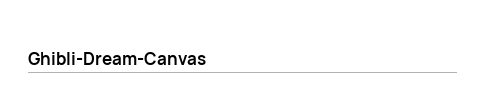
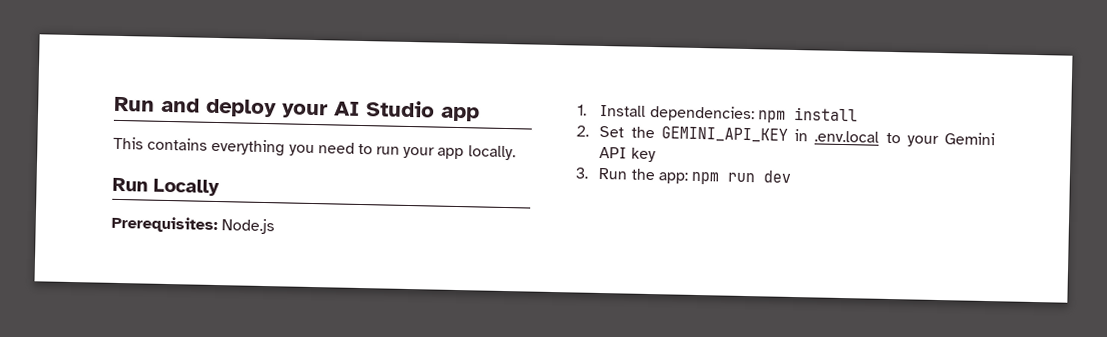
[28,52,206,65] Ghibli-Dream-Canvas -> [114,96,480,122] [113,136,516,161] [112,177,220,197] [111,215,276,235] [577,104,858,123] [576,125,995,147] [599,146,656,163] [575,167,793,185] Run and deploy your AI Studio app // This contains everything you need to run your app locally. // Run Locally // Prerequisites: Node.js // 1. Install dependencies: npm install // 2. Set the GEMINI_API_KEY in .env.local to your Gemini API key // 3. Run the app: npm run dev

